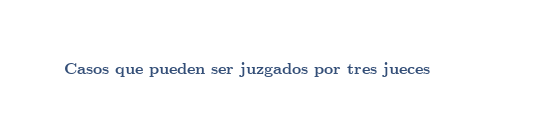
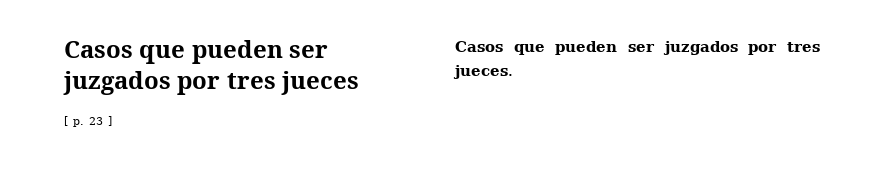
(430, 69) none -> [64,116,112,127] [455,41,820,55] [453,65,513,79] // [ p. 23 ] // Casos que pueden ser juzgados por tres jueces.

